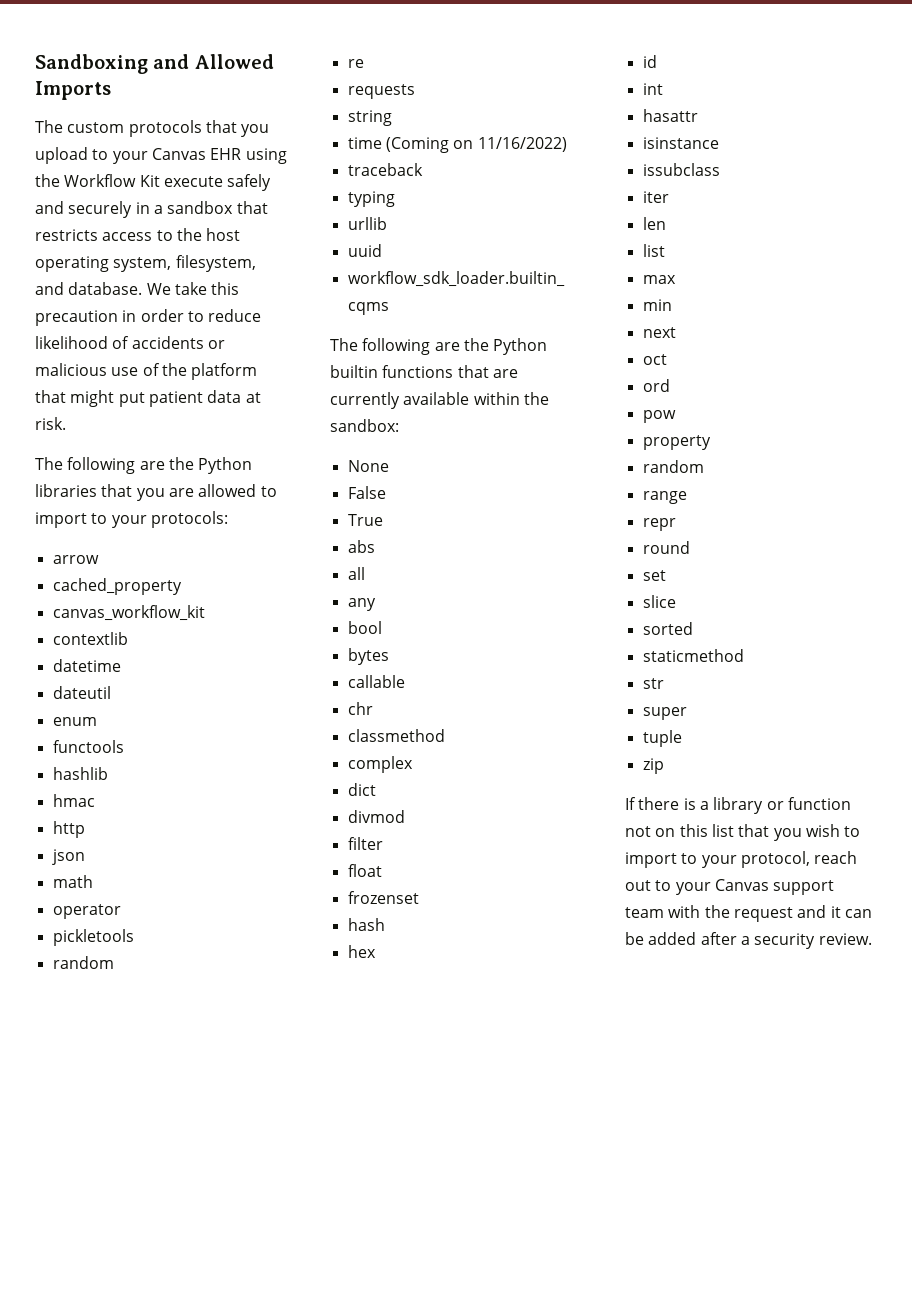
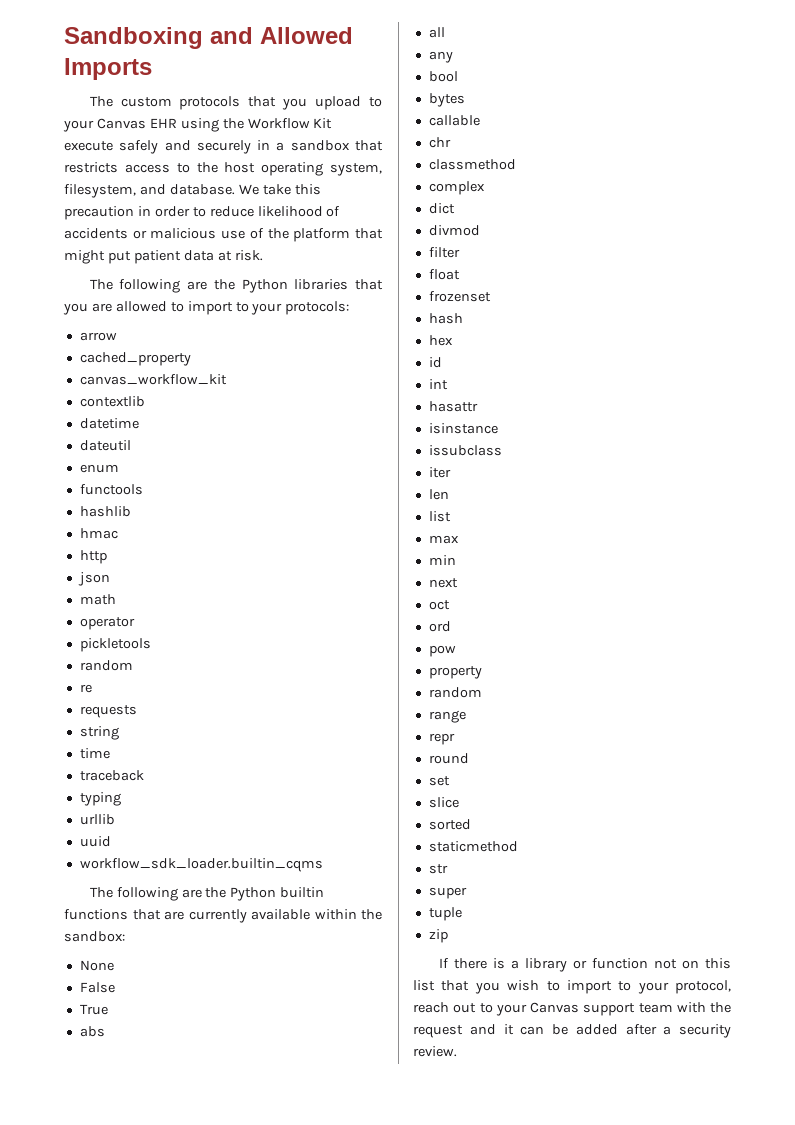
[385,137,567,153] (Coming on 11/16/2022) -> (110, 753) none

